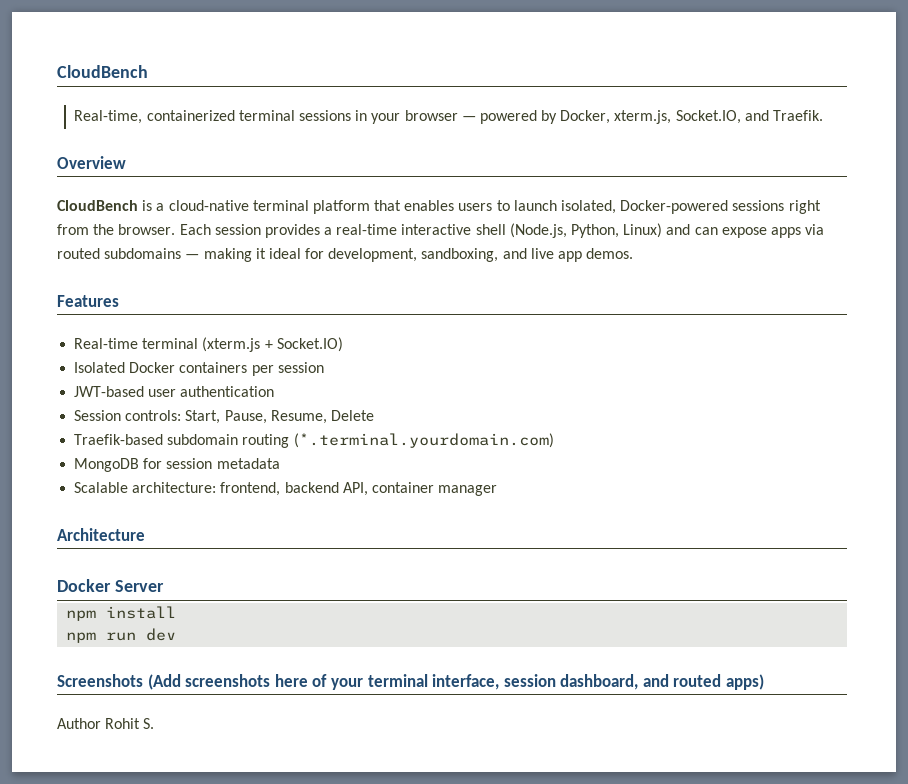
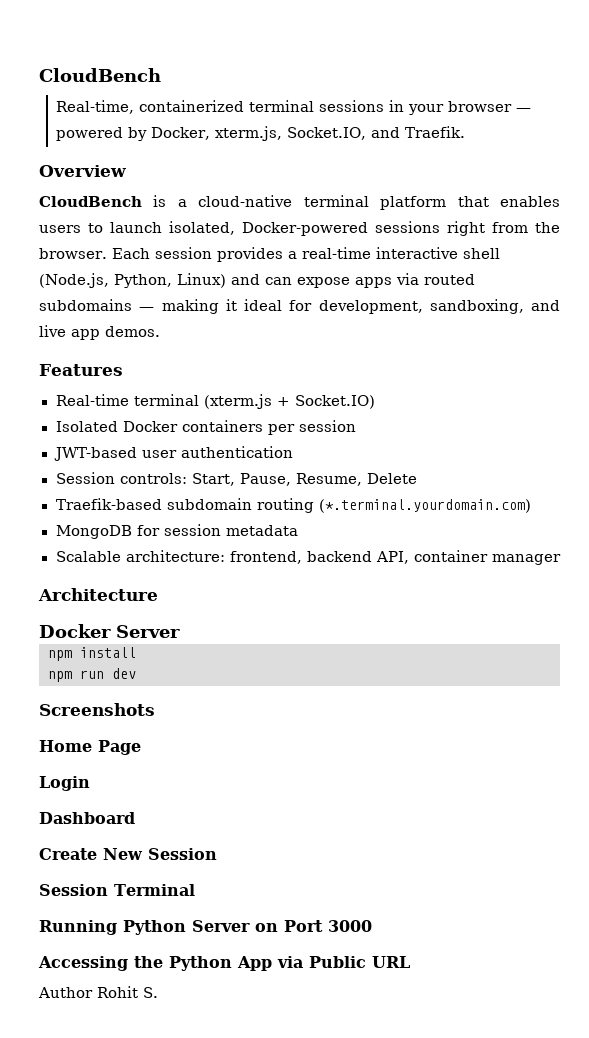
[147,674,765,690] (Add screenshots here of your terminal interface, session dashboard, and routed apps) -> [39,740,141,755] [39,776,90,791] [39,812,135,824] [39,848,217,860] [39,884,195,896] [39,920,372,935] [38,956,410,971] // Home Page // Login // Dashboard // Create New Session // Session Terminal // Running Python Server on Port 3000 // Accessing the Python App via Public URL

